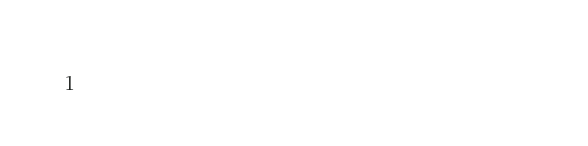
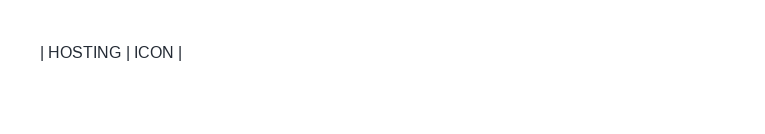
[65,76,74,90] 1 -> [40,46,183,61] | HOSTING | ICON |

